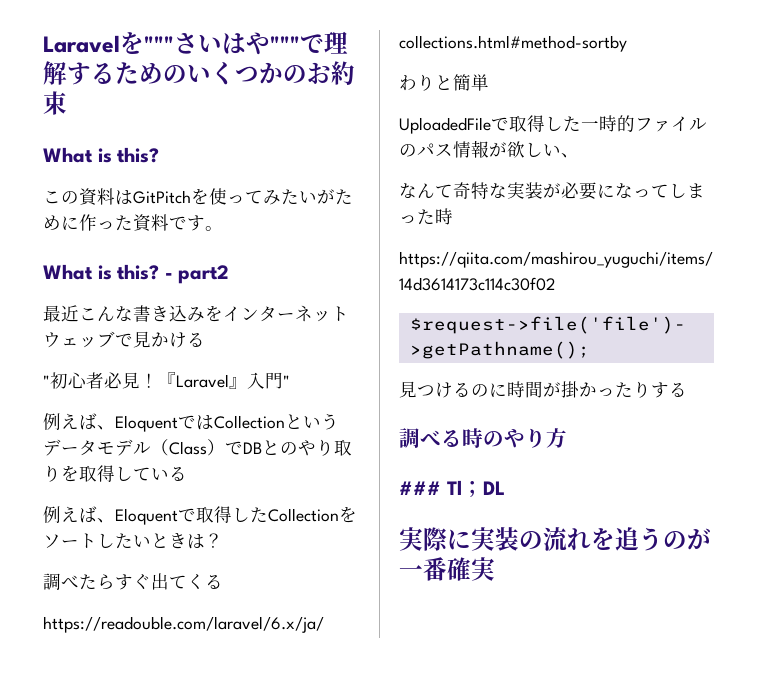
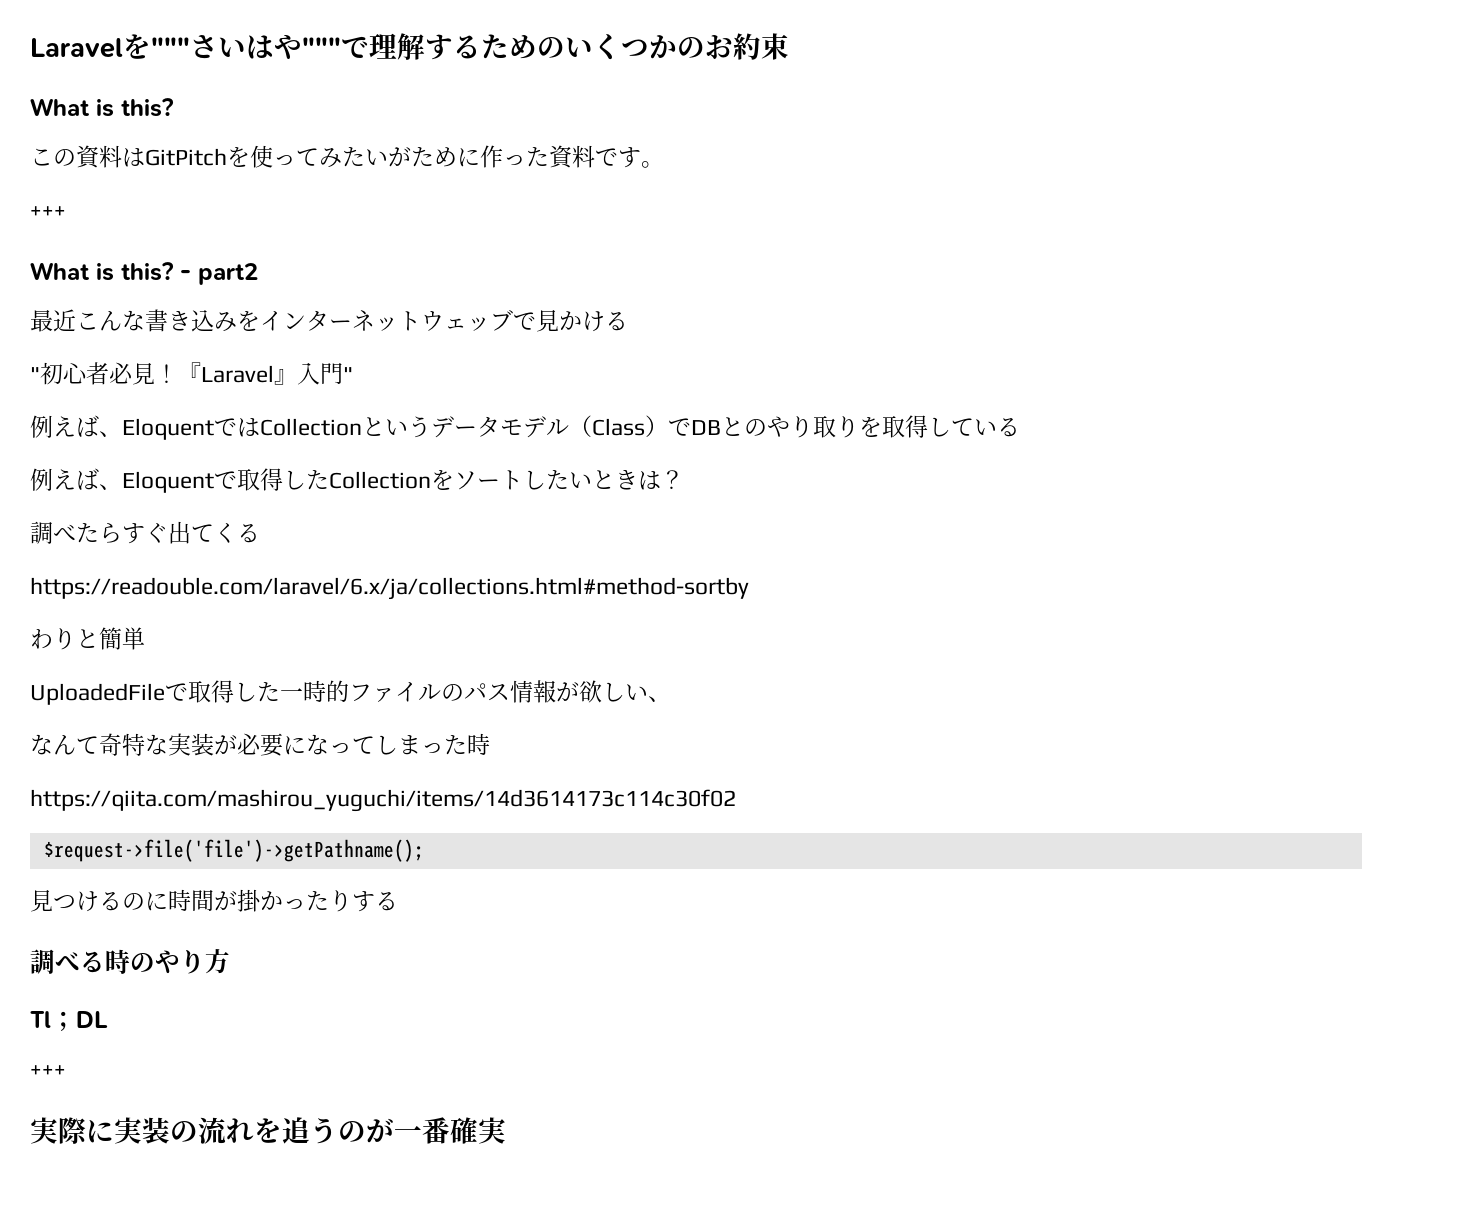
(223, 228) none -> [30,206,66,218] // +++
[399,481,441,495] ### -> (230, 961) none
(505, 488) none -> [30,1065,66,1077] // +++

